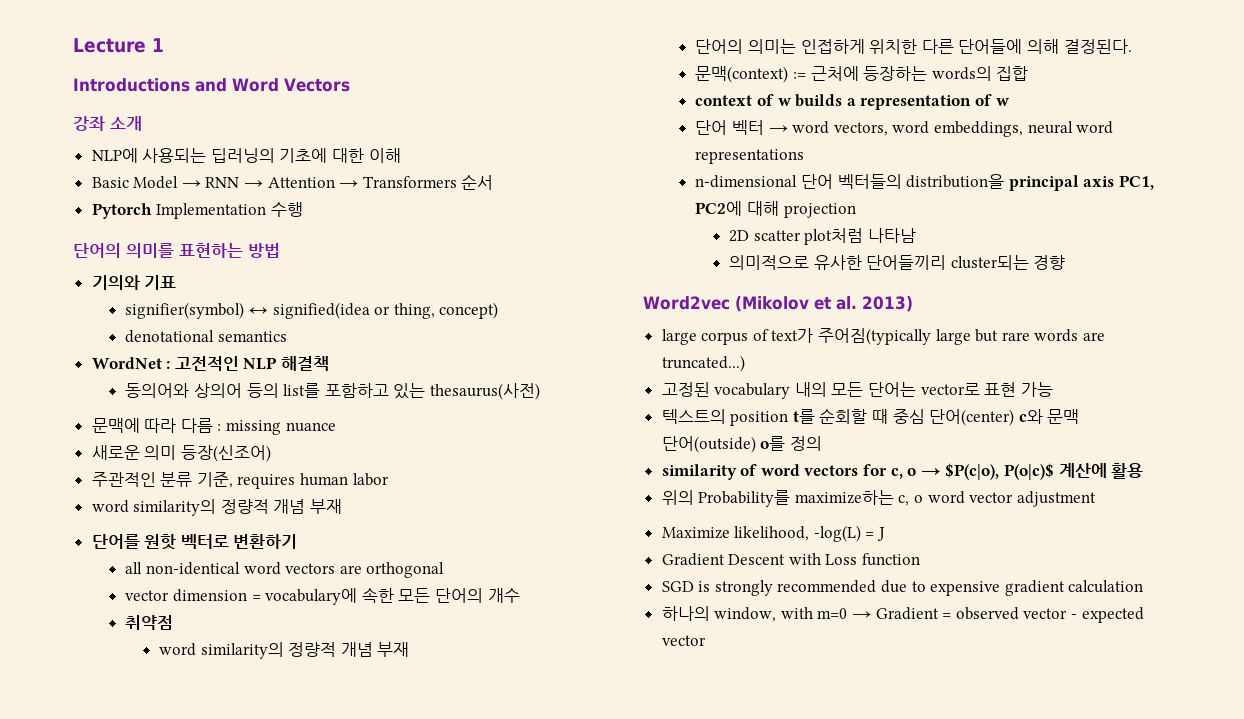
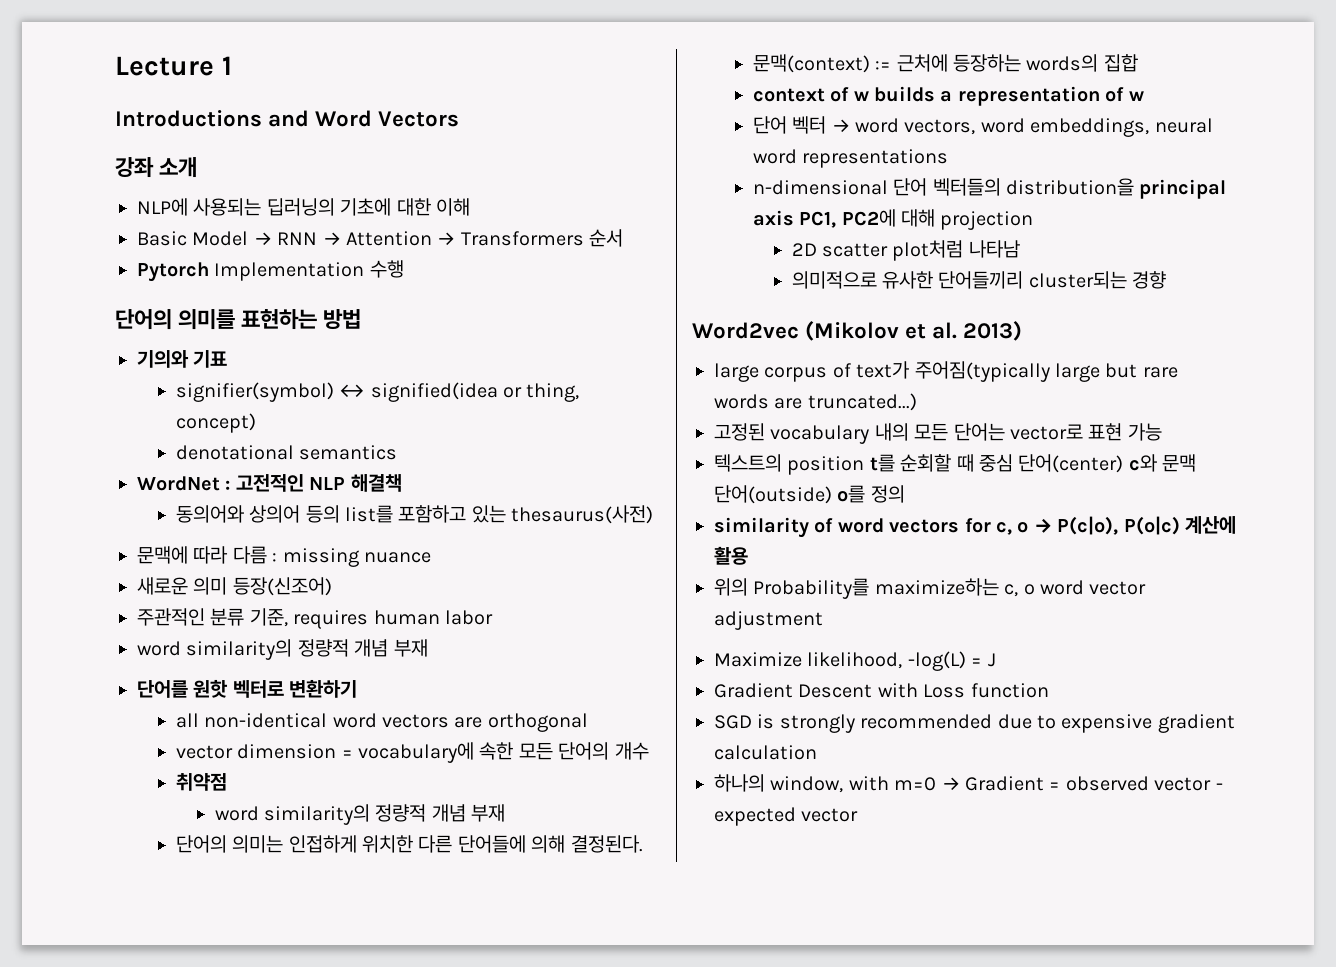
[945,463,1055,480] $P(c|o), P(o|c)$ -> [1057,516,1180,535] P(c|o), P(o|c)

